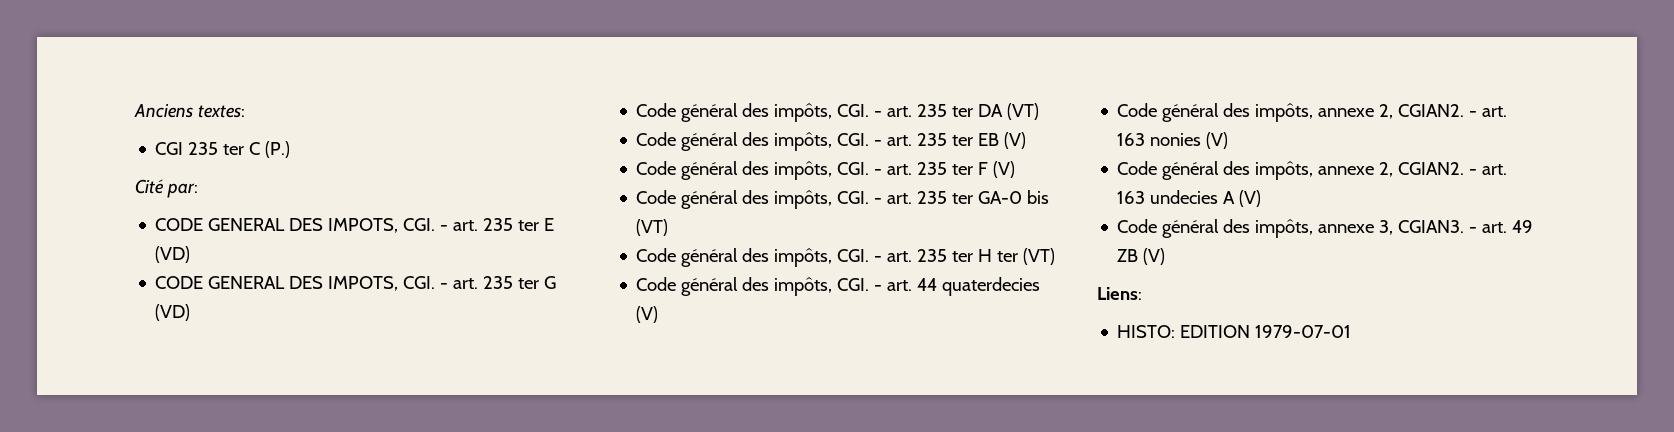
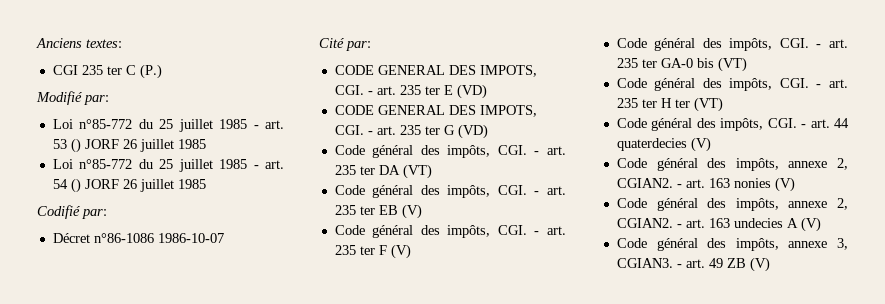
(291, 149) none -> [36,91,109,105] [52,119,284,132] [52,138,206,153] [52,159,284,172] [52,178,206,193] [37,205,107,219] [52,233,224,243] // Modifié par: // Loi n°85-772 du 25 juillet 1985 - art. 53 () JORF 26 juillet 1985 // Loi n°85-772 du 25 juillet 1985 - art. 54 () JORF 26 juillet 1985 // Codifié par: // Décret n°86-1086 1986-10-07
[1097,287,1142,300] [1117,325,1352,338] // Liens: // HISTO: EDITION 1979-07-01 -> (770, 264) none

